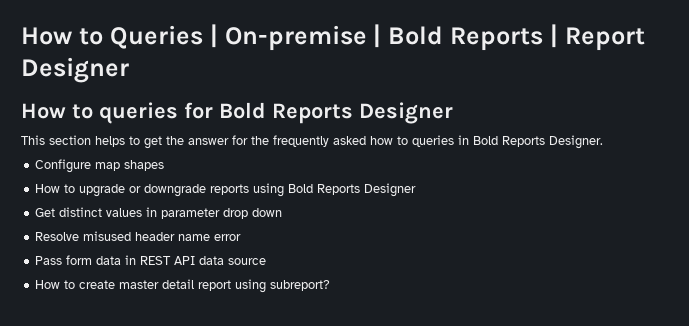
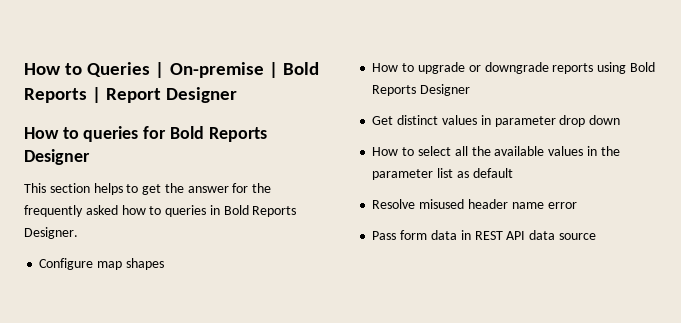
(283, 212) none -> [372,146,620,156] [372,168,513,180] // How to select all the available values in the parameter list as default
[35,279,331,293] // How to create master detail report using subreport? -> (596, 236) none

